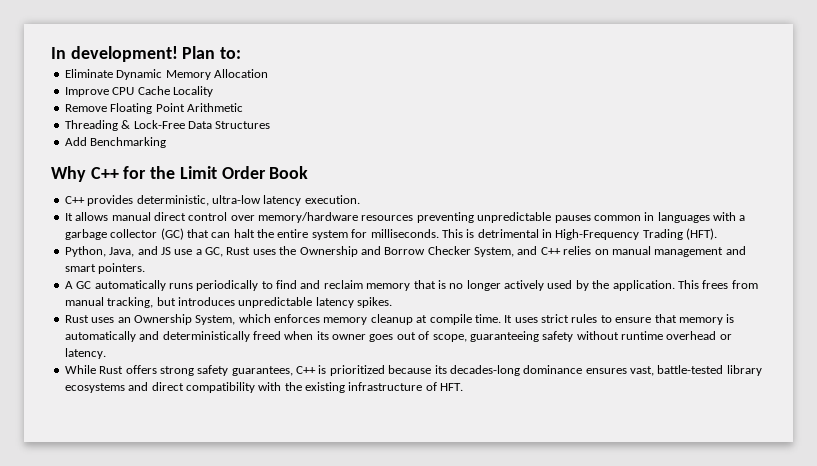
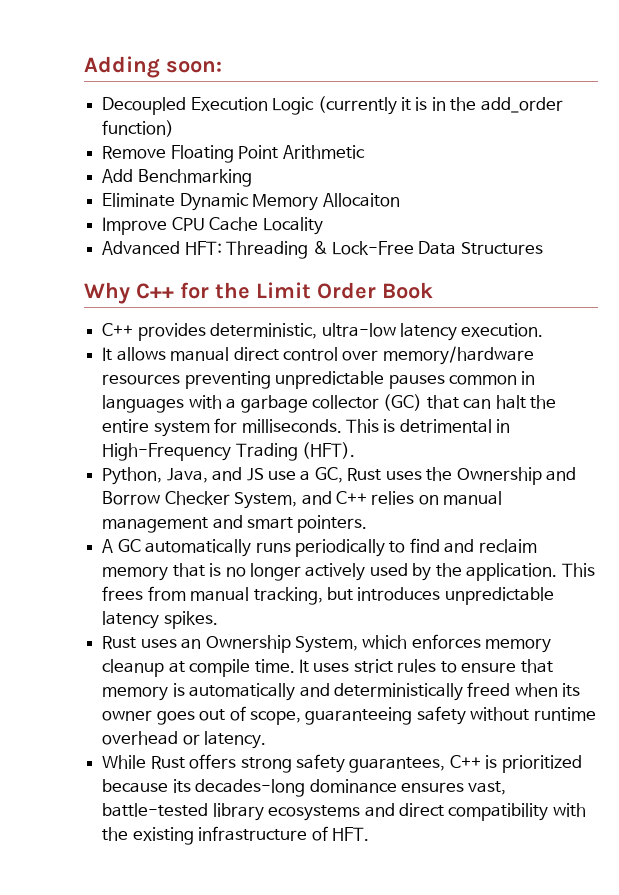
[51,46,242,62] In development! Plan to: -> [84,56,222,78] [102,96,563,115] [102,120,175,137] [102,145,365,163] [102,169,252,187] Adding soon: // Decoupled Execution Logic (currently it is in the add_order function) // Remove Floating Point Arithmetic // Add Benchmarking
[213,69,268,78] Allocation -> [322,193,400,207] Allocaiton
[64,103,243,114] Remove Floating Point Arithmetic // -> [102,241,222,255] Advanced HFT:
[64,137,167,148] // Add Benchmarking -> (543, 248) none

